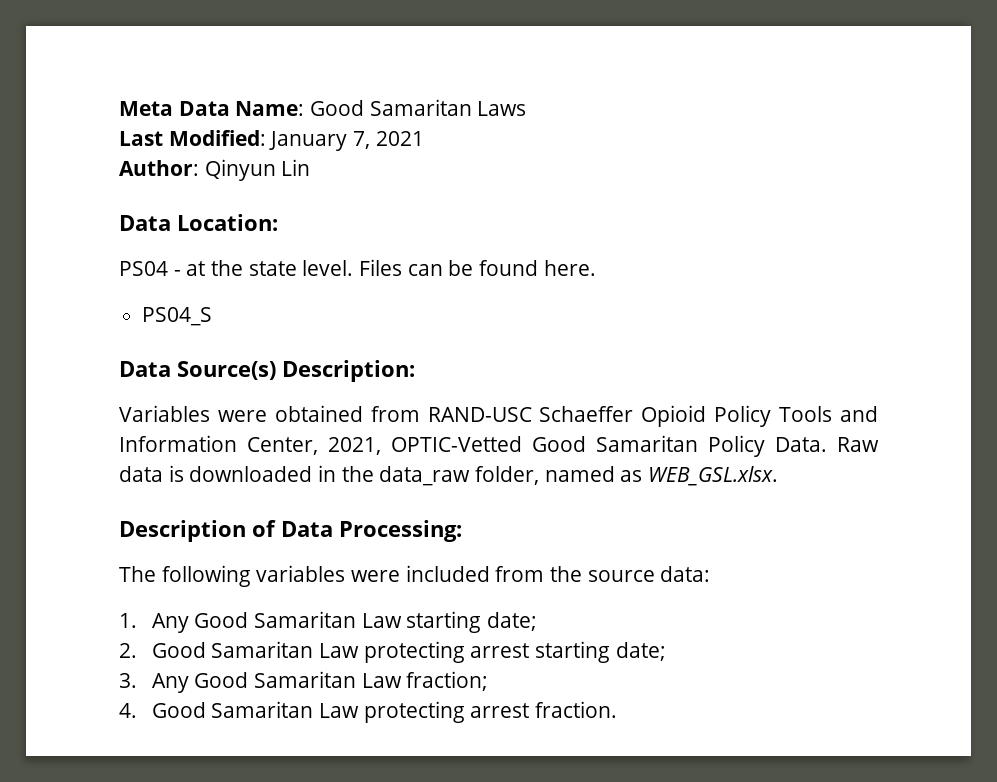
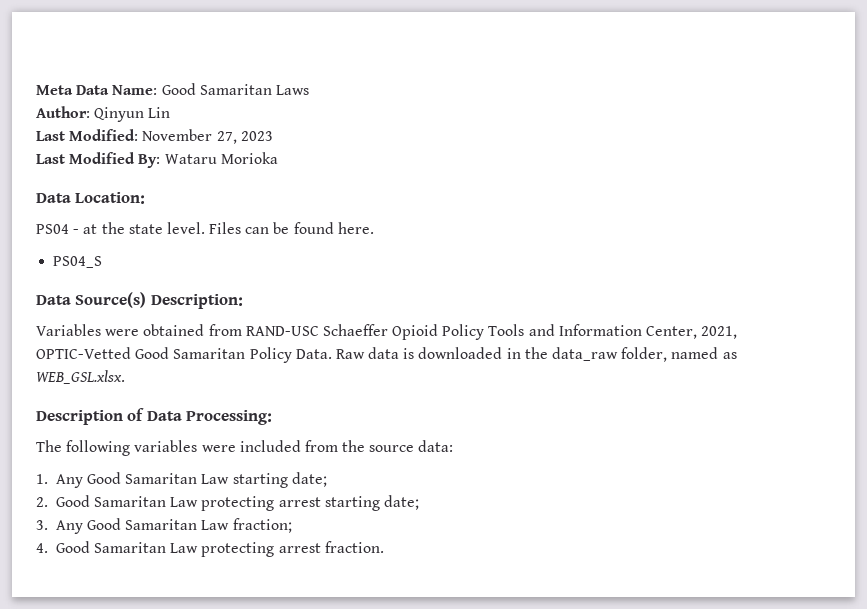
[119,130,424,151] [119,159,311,181] Last Modified: January 7, 2021 // Author: Qinyun Lin -> [36,106,171,122] [36,129,273,144] [36,152,278,168] Author: Qinyun Lin // Last Modified: November 27, 2023 // Last Modified By: Wataru Morioka

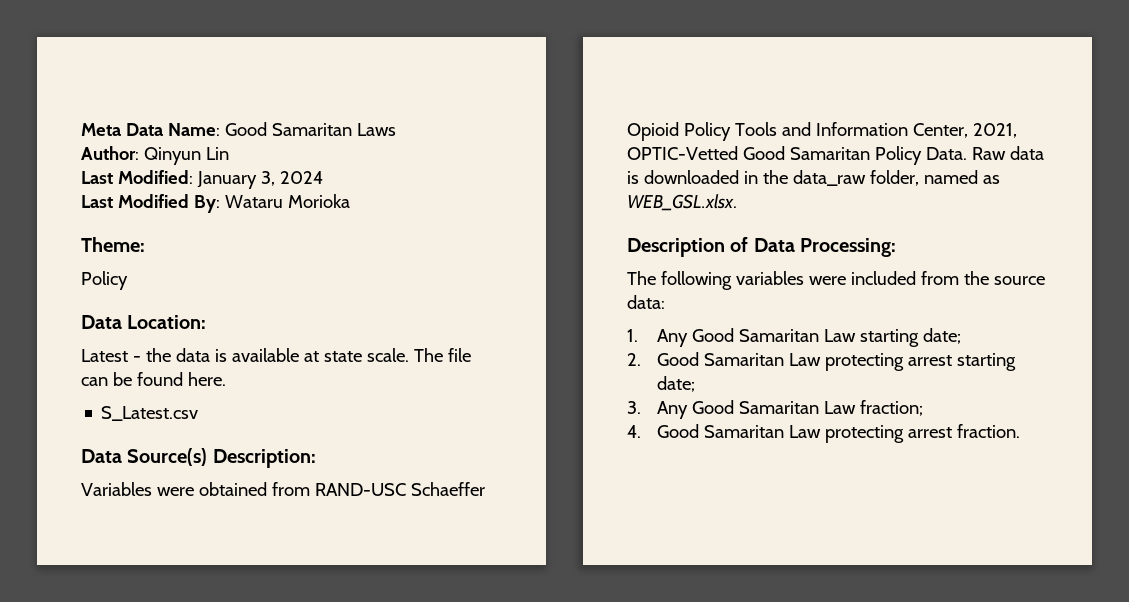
[142,129,273,144] November 27, 2023 -> [196,171,323,189] January 3, 2024
(278, 158) none -> [81,237,145,252] [81,271,128,290] // Theme: // Policy
[36,222,242,234] PS04 - at the state level. Files -> [81,348,471,362] Latest - the data is available at state scale. The file
[53,256,103,268] PS04_S -> [101,406,199,421] S_Latest.csv

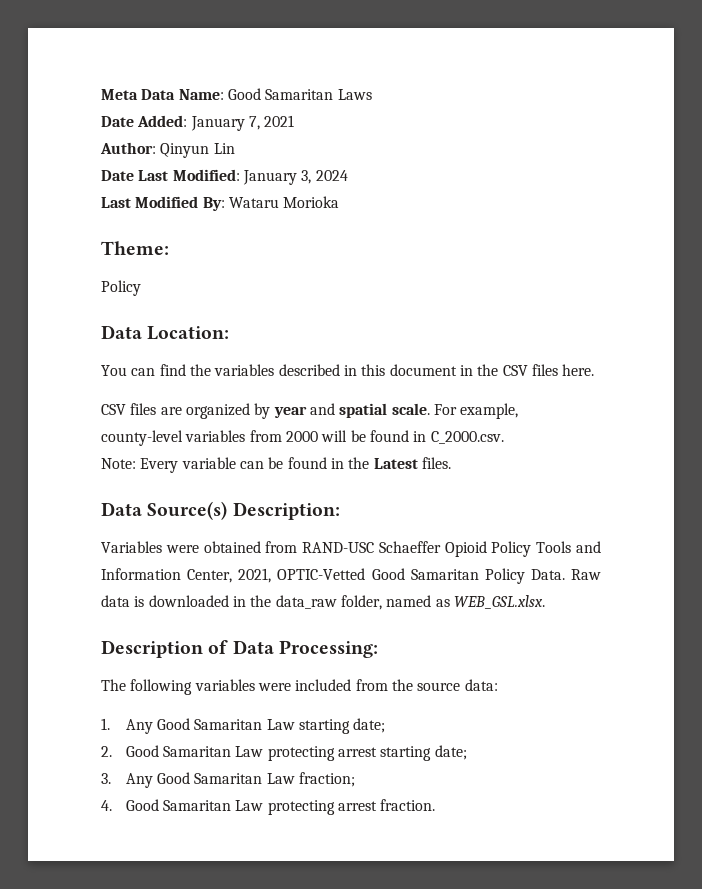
(396, 129) none -> [101,115,295,131] // Date Added: January 7, 2021
(229, 153) none -> [101,170,134,181] Date
[81,348,471,362] [81,372,226,386] [101,406,199,421] Latest - the data is available at state scale. The file can be found here. // S_Latest.csv -> [101,364,595,376] [101,403,519,419] [101,430,504,446] [101,457,451,473] You can find the variables described in this document in the CSV files here. // CSV files are organized by year and spatial scale. For example, county-level variables from 2000 will be found in C_2000.csv. // Note: Every variable can be found in the Latest files.

